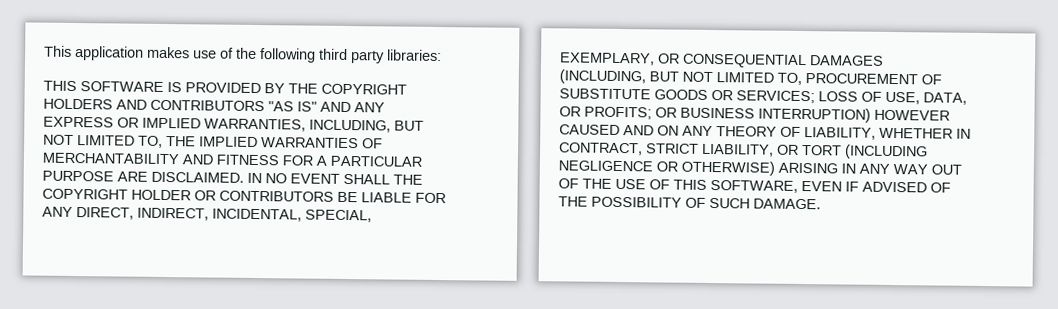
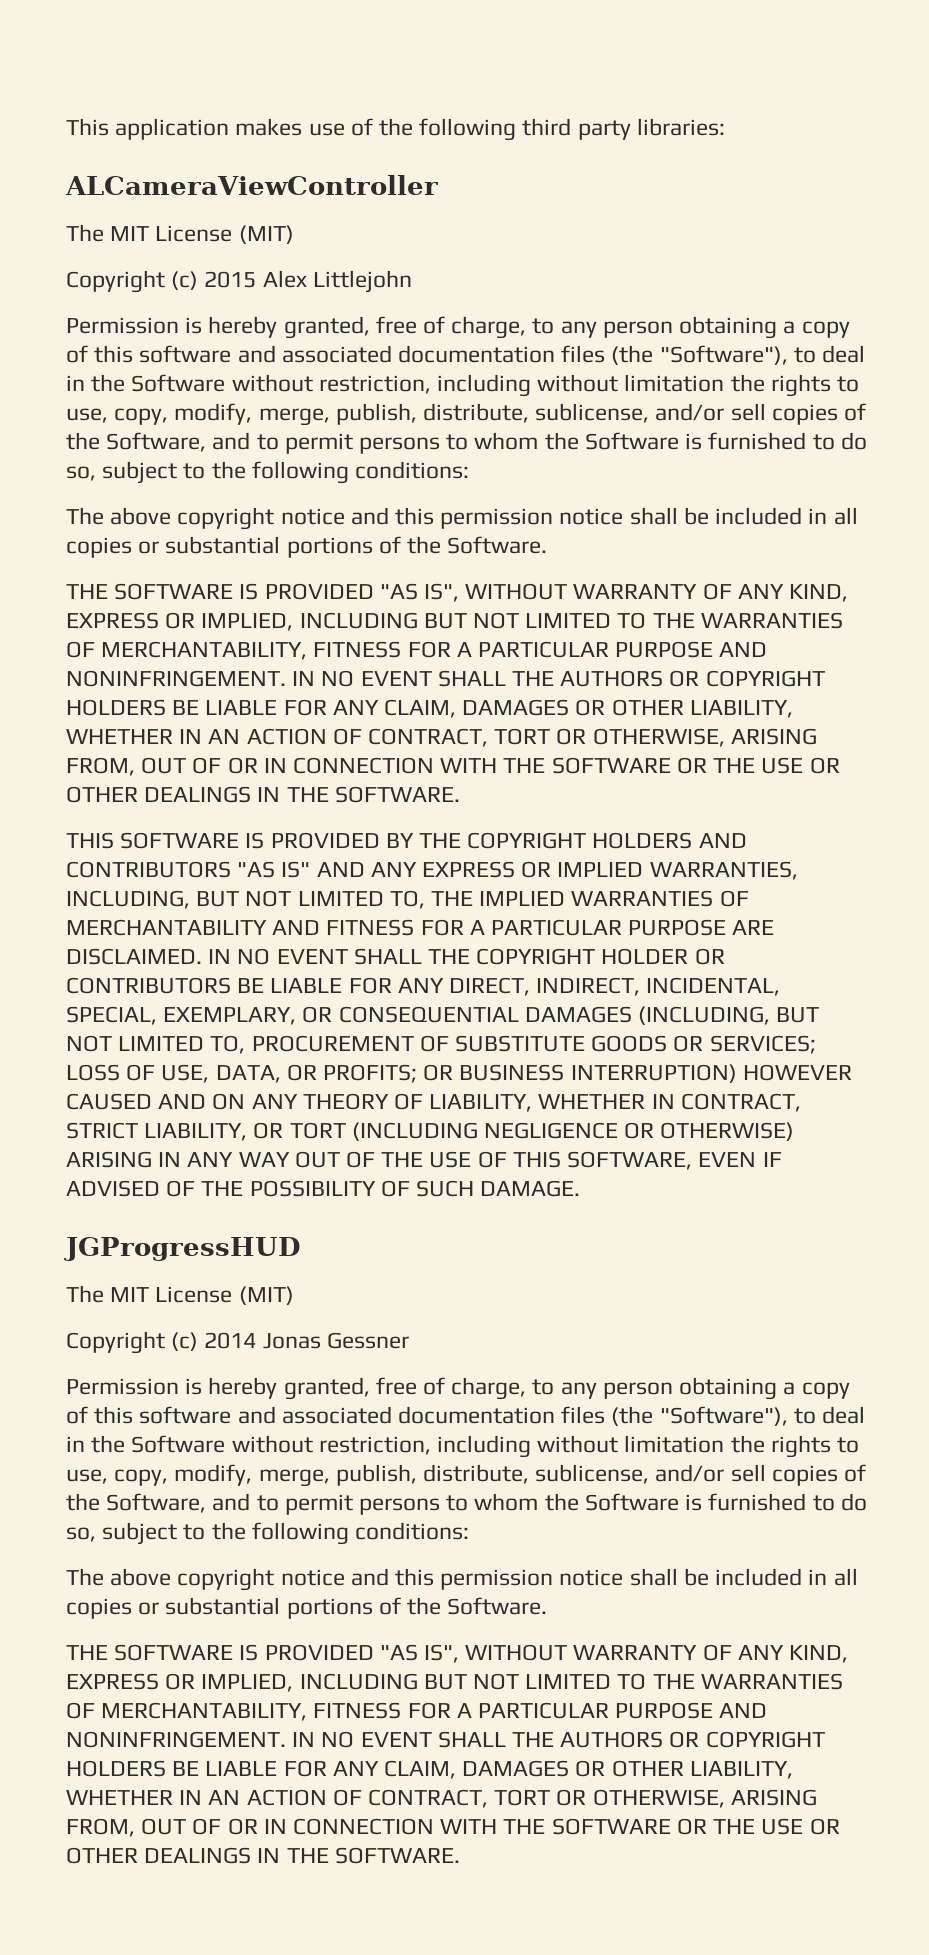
(442, 55) none -> [65,175,438,195] [66,224,294,244] [66,270,412,293] [66,316,850,339] [66,345,866,365] [66,374,860,397] [66,403,867,426] [66,432,867,454] [66,461,470,484] [66,507,858,530] [66,536,548,558] [66,583,849,602] [66,612,843,631] [66,641,768,660] [66,670,825,687] [66,699,793,718] [66,728,817,747] [66,757,840,776] [66,786,460,803] // ALCameraViewController // The MIT License (MIT) // Copyright (c) 2015 Alex Littlejohn // Permission is hereby granted, free of charge, to any person obtaining a copy of this software and associated documentation files (the "Software"), to deal in the Software without restriction, including without limitation the rights to use, copy, modify, merge, publish, distribute, sublicense, and/or sell copies of the Software, and to permit persons to whom the Software is furnished to do so, subject to the following conditions: // The above copyright notice and this permission notice shall be included in all copies or substantial portions of the Software. // THE SOFTWARE IS PROVIDED "AS IS", WITHOUT WARRANTY OF ANY KIND, EXPRESS OR IMPLIED, INCLUDING BUT NOT LIMITED TO THE WARRANTIES OF MERCHANTABILITY, FITNESS FOR A PARTICULAR PURPOSE AND NONINFRINGEMENT. IN NO EVENT SHALL THE AUTHORS OR COPYRIGHT HOLDERS BE LIABLE FOR ANY CLAIM, DAMAGES OR OTHER LIABILITY, WHETHER IN AN ACTION OF CONTRACT, TORT OR OTHERWISE, ARISING FROM, OUT OF OR IN CONNECTION WITH THE SOFTWARE OR THE USE OR OTHER DEALINGS IN THE SOFTWARE.
(821, 204) none -> [64,1237,301,1261] [66,1285,294,1305] [66,1331,409,1354] [66,1377,850,1400] [66,1406,866,1426] [66,1435,860,1458] [66,1464,867,1487] [66,1493,867,1515] [66,1522,470,1545] [66,1568,858,1591] [66,1597,548,1619] [66,1644,849,1663] [66,1673,843,1692] [66,1702,768,1721] [66,1731,825,1748] [66,1760,793,1779] [66,1789,817,1808] [66,1818,840,1837] [66,1847,460,1864] // JGProgressHUD // The MIT License (MIT) // Copyright (c) 2014 Jonas Gessner // Permission is hereby granted, free of charge, to any person obtaining a copy of this software and associated documentation files (the "Software"), to deal in the Software without restriction, including without limitation the rights to use, copy, modify, merge, publish, distribute, sublicense, and/or sell copies of the Software, and to permit persons to whom the Software is furnished to do so, subject to the following conditions: // The above copyright notice and this permission notice shall be included in all copies or substantial portions of the Software. // THE SOFTWARE IS PROVIDED "AS IS", WITHOUT WARRANTY OF ANY KIND, EXPRESS OR IMPLIED, INCLUDING BUT NOT LIMITED TO THE WARRANTIES OF MERCHANTABILITY, FITNESS FOR A PARTICULAR PURPOSE AND NONINFRINGEMENT. IN NO EVENT SHALL THE AUTHORS OR COPYRIGHT HOLDERS BE LIABLE FOR ANY CLAIM, DAMAGES OR OTHER LIABILITY, WHETHER IN AN ACTION OF CONTRACT, TORT OR OTHERWISE, ARISING FROM, OUT OF OR IN CONNECTION WITH THE SOFTWARE OR THE USE OR OTHER DEALINGS IN THE SOFTWARE.

